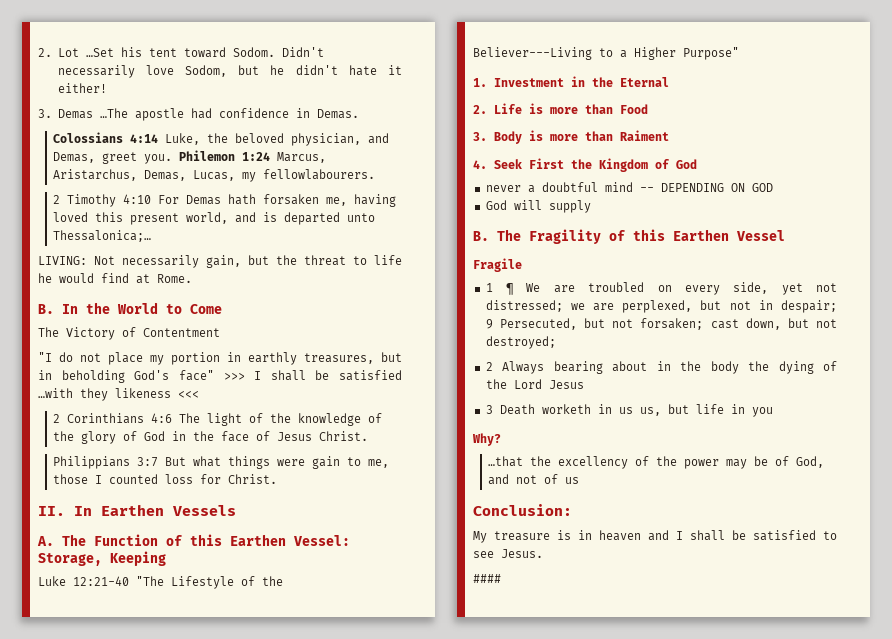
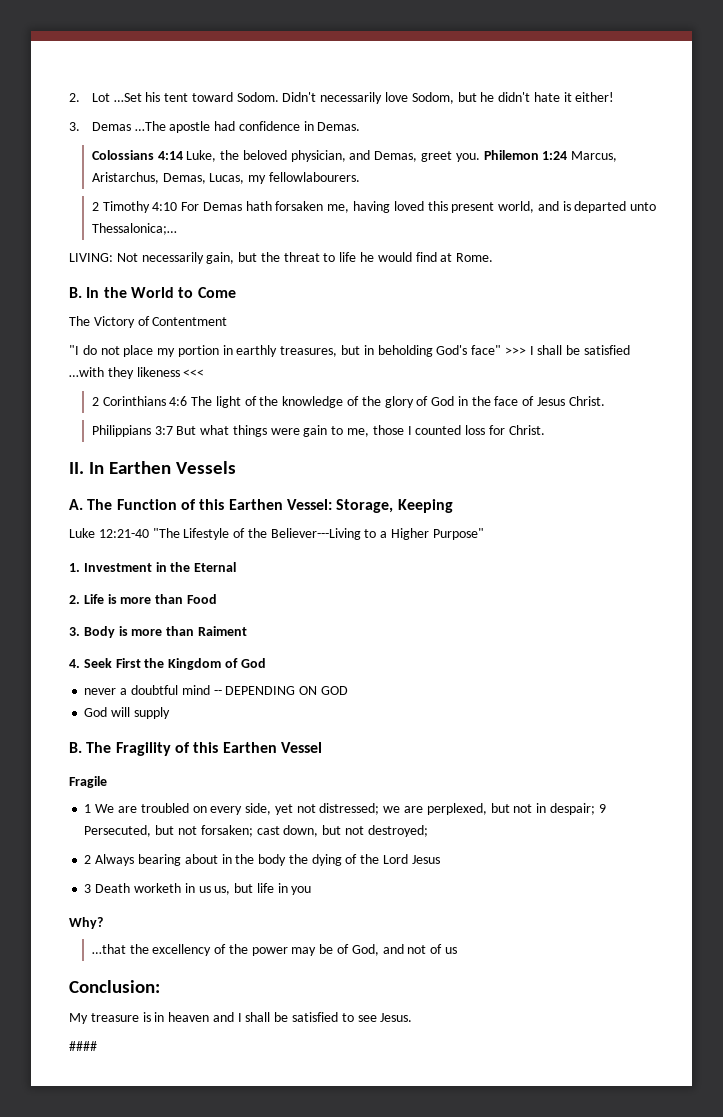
[506,283,514,295] ¶ -> (92, 808) none

